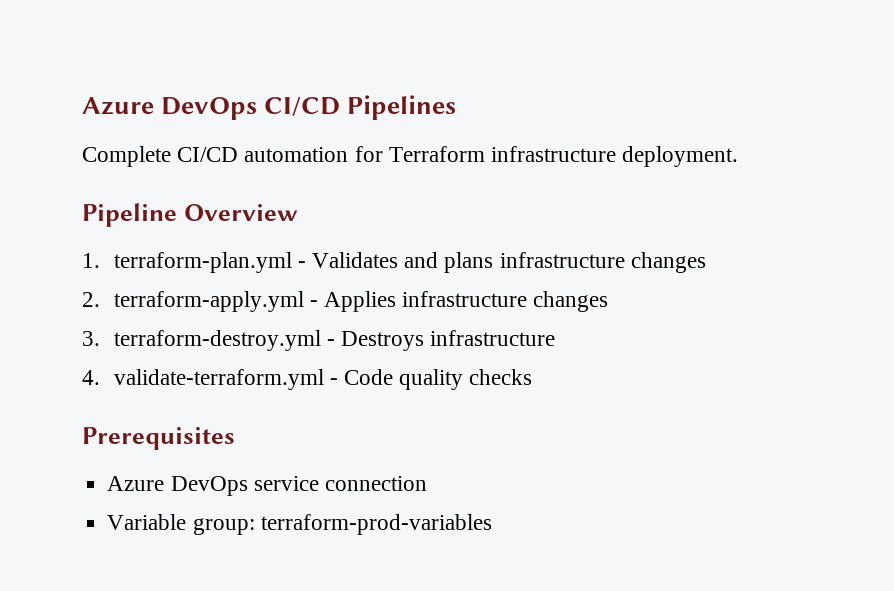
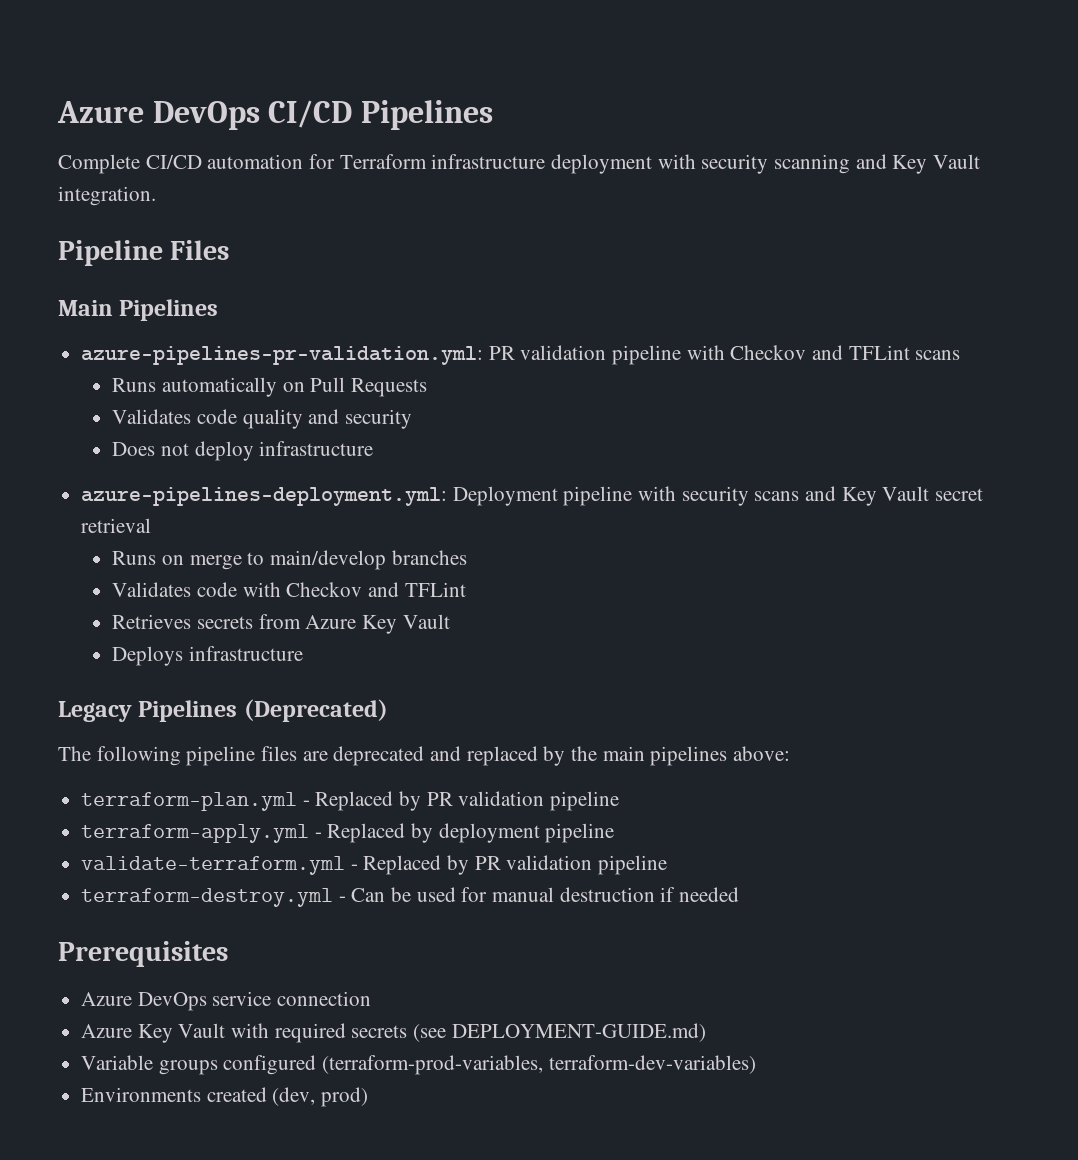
[622,146,739,167] [82,203,298,227] [82,252,706,273] [82,291,609,312] [82,330,556,351] [82,369,533,390] deployment. // Pipeline Overview // 1. terraform-plan.yml - Validates and plans infrastructure changes // 2. terraform-apply.yml - Applies infrastructure changes // 3. terraform-destroy.yml - Destroys infrastructure // 4. validate-terraform.yml - Code quality checks -> [551,154,981,174] [58,186,156,206] [58,240,230,266] [58,299,219,321] [81,345,961,365] [112,377,428,397] [112,409,413,429] [112,441,374,461] [81,486,984,506] [81,518,152,533] [112,550,467,570] [112,582,466,597] [112,614,450,634] [112,646,304,666] [58,699,388,722] [58,746,791,766] [81,791,620,811] [81,823,615,843] [81,855,668,875] [81,887,740,907] deployment with security scanning and Key Vault integration. // Pipeline Files // Main Pipelines // azure-pipelines-pr-validation.yml: PR validation pipeline with Checkov and TFLint scans // Runs automatically on Pull Requests // Validates code quality and security // Does not deploy infrastructure // azure-pipelines-deployment.yml: Deployment pipeline with security scans and Key Vault secret retrieval // Runs on merge to main/develop branches // Validates code with Checkov and TFLint // Retrieves secrets from Azure Key Vault // Deploys infrastructure // Legacy Pipelines (Deprecated) // The following pipeline files are deprecated and replaced by the main pipelines above: // terraform-plan.yml - Replaced by PR validation pipeline // terraform-apply.yml - Replaced by deployment pipeline // validate-terraform.yml - Replaced by PR validation pipeline // terraform-destroy.yml - Can be used for manual destruction if needed
[107,514,492,535] Variable group: terraform-prod-variables -> [81,1023,706,1043] [81,1055,756,1075] [81,1087,369,1107] Azure Key Vault with required secrets (see DEPLOYMENT-GUIDE.md) // Variable groups configured (terraform-prod-variables, terraform-dev-variables) // Environments created (dev, prod)

